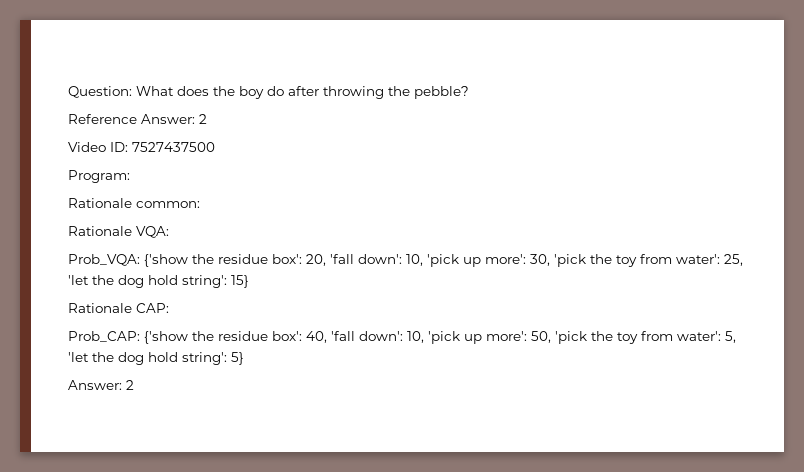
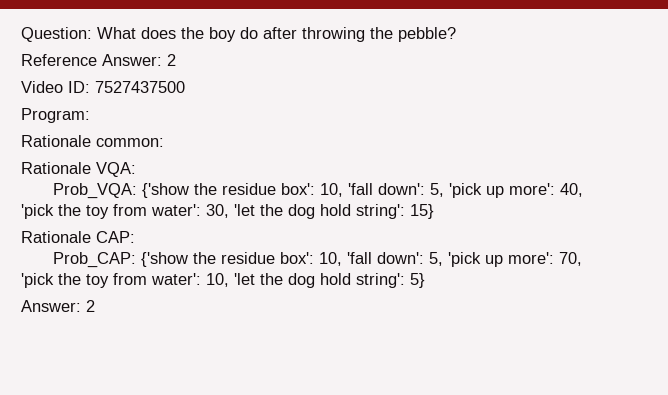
[306,254,743,267] 20, 'fall down': 10, 'pick up more': 30, 'pick the toy from water': 25, -> [320,183,584,198] [21,204,229,219] 10, 'fall down': 5, 'pick up more': 40, 'pick the toy from water': 30,
[306,331,736,344] 40, 'fall down': 10, 'pick up more': 50, 'pick the toy from water': 5, -> [319,252,583,267] [21,273,229,288] 10, 'fall down': 5, 'pick up more': 70, 'pick the toy from water': 10,

